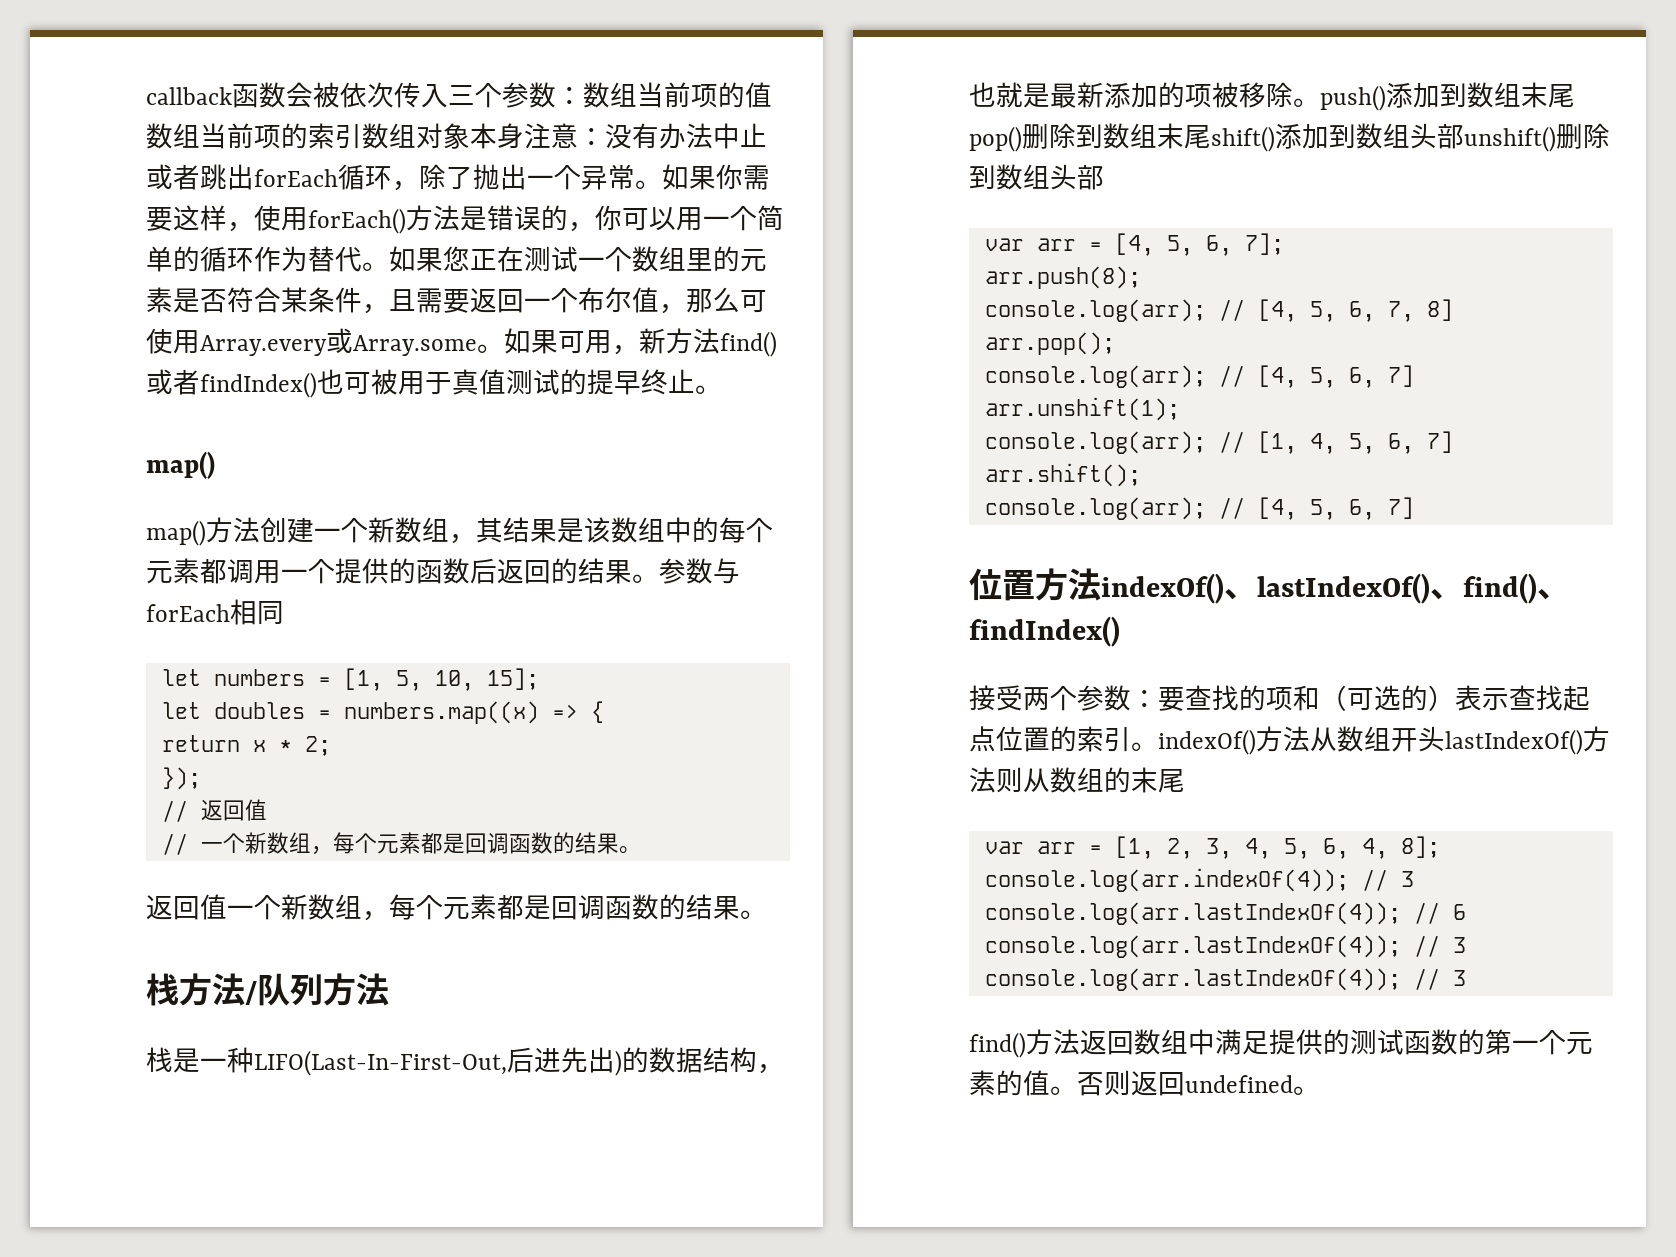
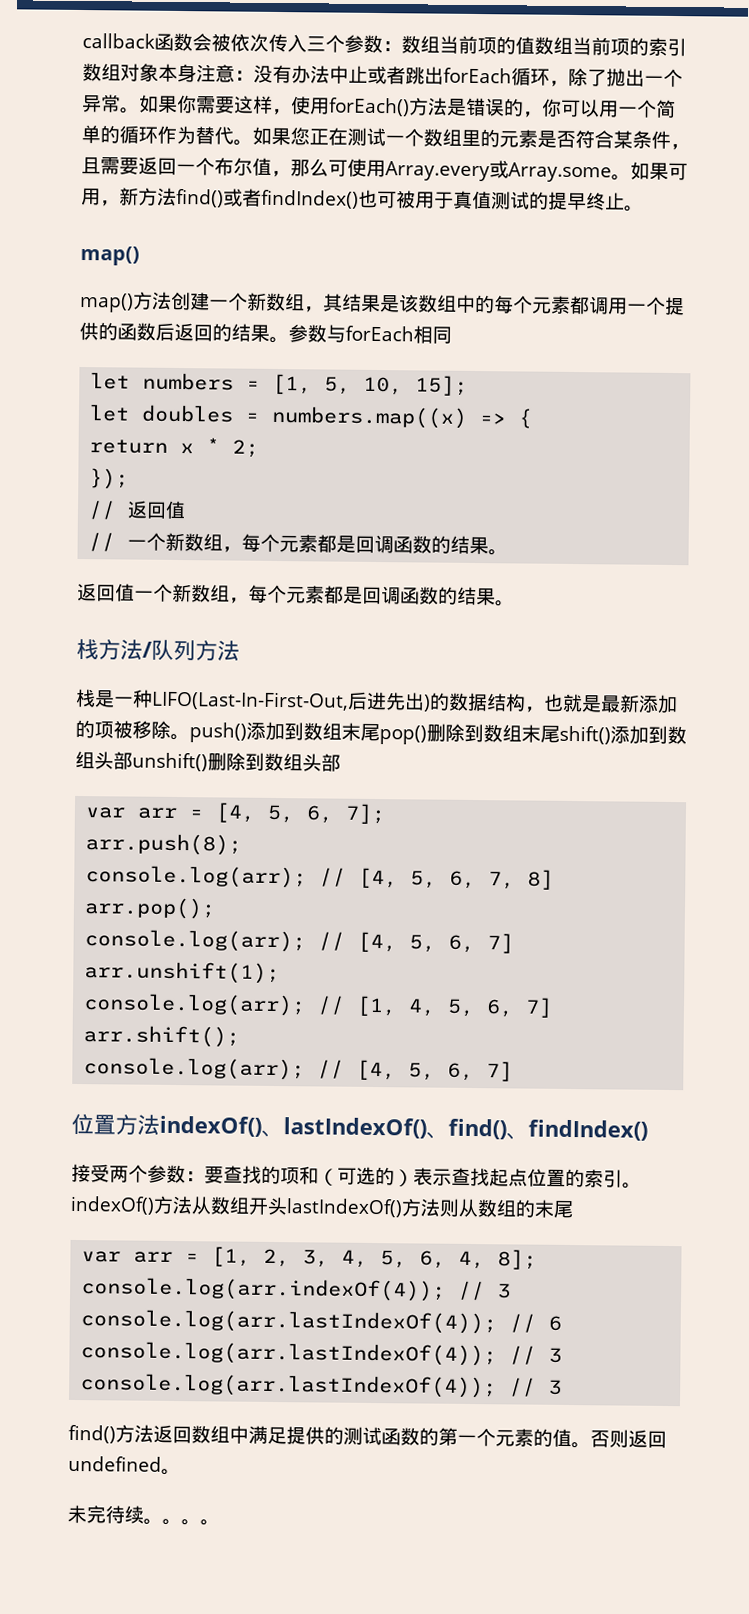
(1320, 1090) none -> [67,1504,220,1526] // 未完待续。。。。

